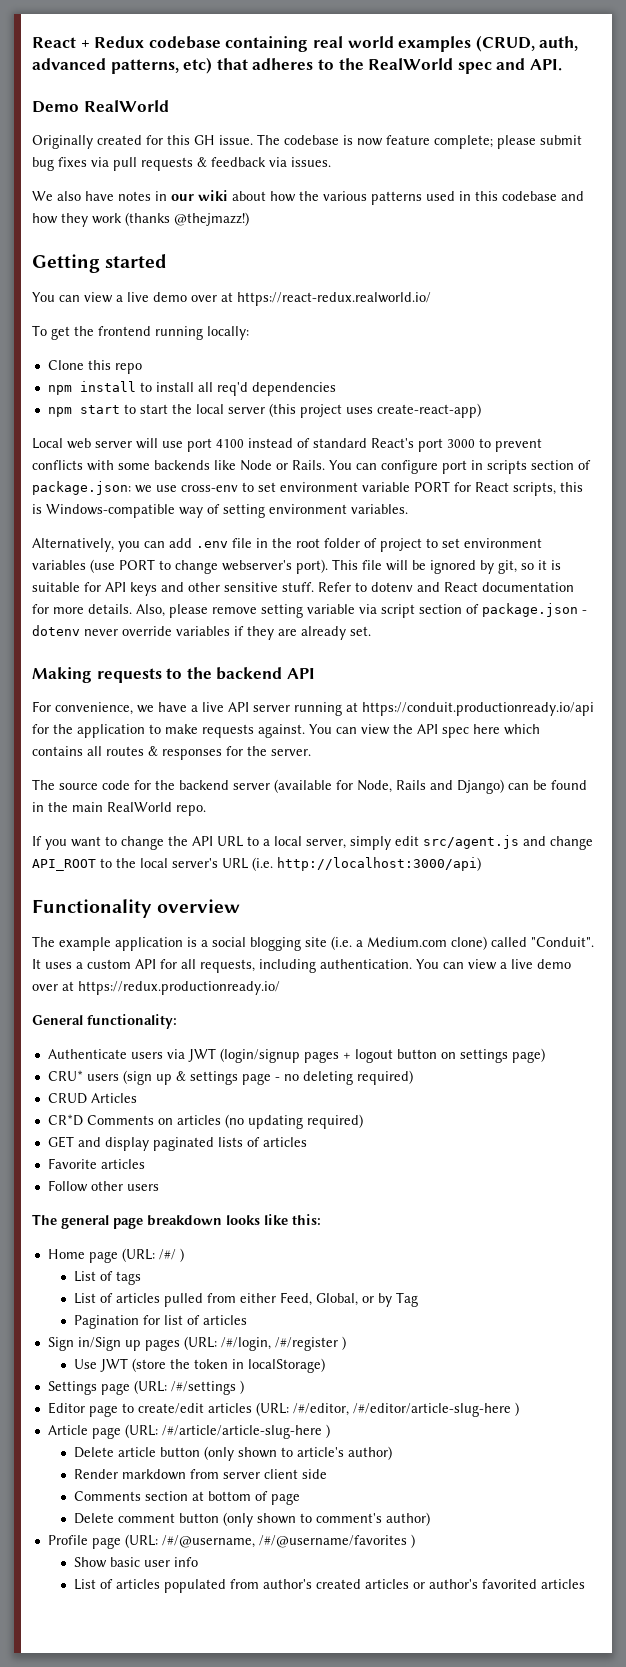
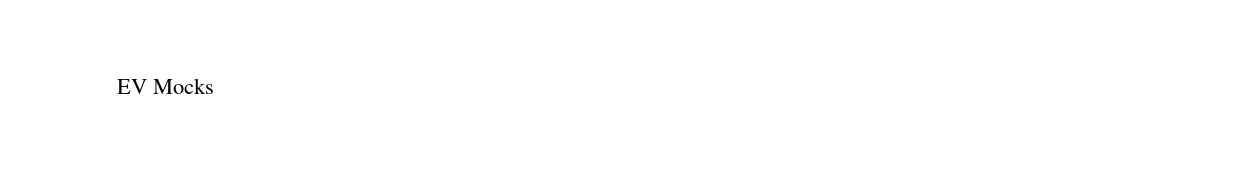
[32,35,579,52] [32,57,562,74] [32,100,169,113] [32,134,582,149] [32,157,331,171] [32,190,584,205] [32,212,249,227] [32,254,168,273] [32,292,431,306] [32,325,249,340] [47,360,142,374] [47,381,336,396] [47,403,481,418] [32,438,542,452] [32,460,591,474] [32,481,583,496] [32,504,408,518] [32,538,542,552] [32,559,561,574] [32,582,574,596] [32,603,587,618] [32,625,371,640] [32,667,315,683] [32,701,594,716] [32,724,540,738] [32,746,311,760] [32,779,587,794] [32,802,206,816] [32,835,593,850] [32,857,481,871] [32,899,241,918] [32,936,594,951] [32,959,571,973] [32,981,280,995] [32,1014,177,1029] [47,1048,545,1063] [47,1070,413,1085] [47,1093,137,1104] [47,1114,363,1129] [47,1136,307,1151] [47,1158,145,1169] [47,1180,159,1192] [32,1214,321,1229] [47,1248,184,1263] [73,1271,141,1285] [73,1292,418,1307] [73,1315,247,1329] [47,1336,346,1351] [73,1358,325,1373] [47,1380,244,1395] [47,1402,519,1417] [47,1424,330,1439] [73,1446,392,1461] [73,1469,327,1480] [73,1491,300,1505] [73,1512,430,1527] [47,1534,415,1549] [73,1557,198,1568] [73,1579,585,1593] React + Redux codebase containing real world examples (CRUD, auth, advanced patterns, etc) that adheres to the RealWorld spec and API. // Demo RealWorld // Originally created for this GH issue. The codebase is now feature complete; please submit bug fixes via pull requests & feedback via issues. // We also have notes in our wiki about how the various patterns used in this codebase and how they work (thanks @thejmazz!) // Getting started // You can view a live demo over at https://react-redux.realworld.io/ // To get the frontend running locally: // Clone this repo // npm install to install all req'd dependencies // npm start to start the local server (this project uses create-react-app) // Local web server will use port 4100 instead of standard React's port 3000 to prevent conflicts with some backends like Node or Rails. You can configure port in scripts section of package.json: we use cross-env to set environment variable PORT for React scripts, this is Windows-compatible way of setting environment variables. // Alternatively, you can add .env file in the root folder of project to set environment variables (use PORT to change webserver's port). This file will be ignored by git, so it is suitable for API keys and other sensitive stuff. Refer to dotenv and React documentation for more details. Also, please remove setting variable via script section of package.json - dotenv never override variables if they are already set. // Making requests to the backend API // For convenience, we have a live API server running at https://conduit.productionready.io/api for the application to make requests against. You can view the API spec here which contains all routes & responses for the server. // The source code for the backend server (available for Node, Rails and Django) can be found in the main RealWorld repo. // If you want to change the API URL to a local server, simply edit src/agent.js and change API_ROOT to the local server's URL (i.e. http://localhost:3000/api) // Functionality overview // The example application is a social blogging site (i.e. a Medium.com clone) called "Conduit". It uses a custom API for all requests, including authentication. You can view a live demo over at https://redux.productionready.io/ // General functionality: // Authenticate users via JWT (login/signup pages + logout button on settings page) // CRU* users (sign up & settings page - no deleting required) // CRUD Articles // CR*D Comments on articles (no updating required) // GET and display paginated lists of articles // Favorite articles // Follow other users // The general page breakdown looks like this: // Home page (URL: /#/ ) // List of tags // List of articles pulled from either Feed, Global, or by Tag // Pagination for list of articles // Sign in/Sign up pages (URL: /#/login, /#/register ) // Use JWT (store the token in localStorage) // Settings page (URL: /#/settings ) // Editor page to create/edit articles (URL: /#/editor, /#/editor/article-slug-here ) // Article page (URL: /#/article/article-slug-here ) // Delete article button (only shown to article's author) // Render markdown from server client side // Comments section at bottom of page // Delete comment button (only shown to comment's author) // Profile page (URL: /#/@username, /#/@username/favorites ) // Show basic user info // List of articles populated from author's created articles or author's favorited articles -> [117,78,215,94] EV Mocks

